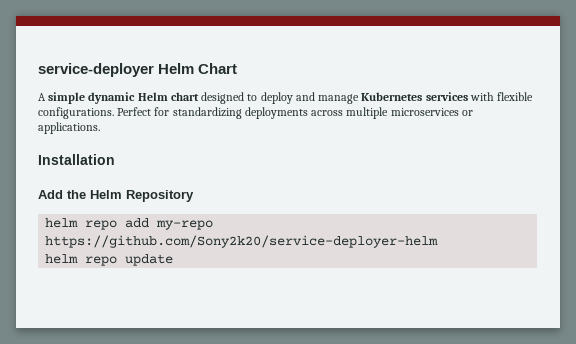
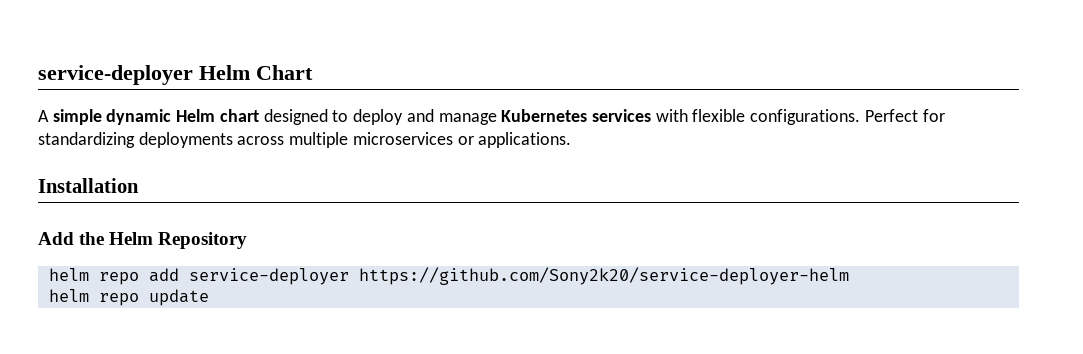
[156,220,214,230] my-repo -> [188,268,349,285] service-deployer

